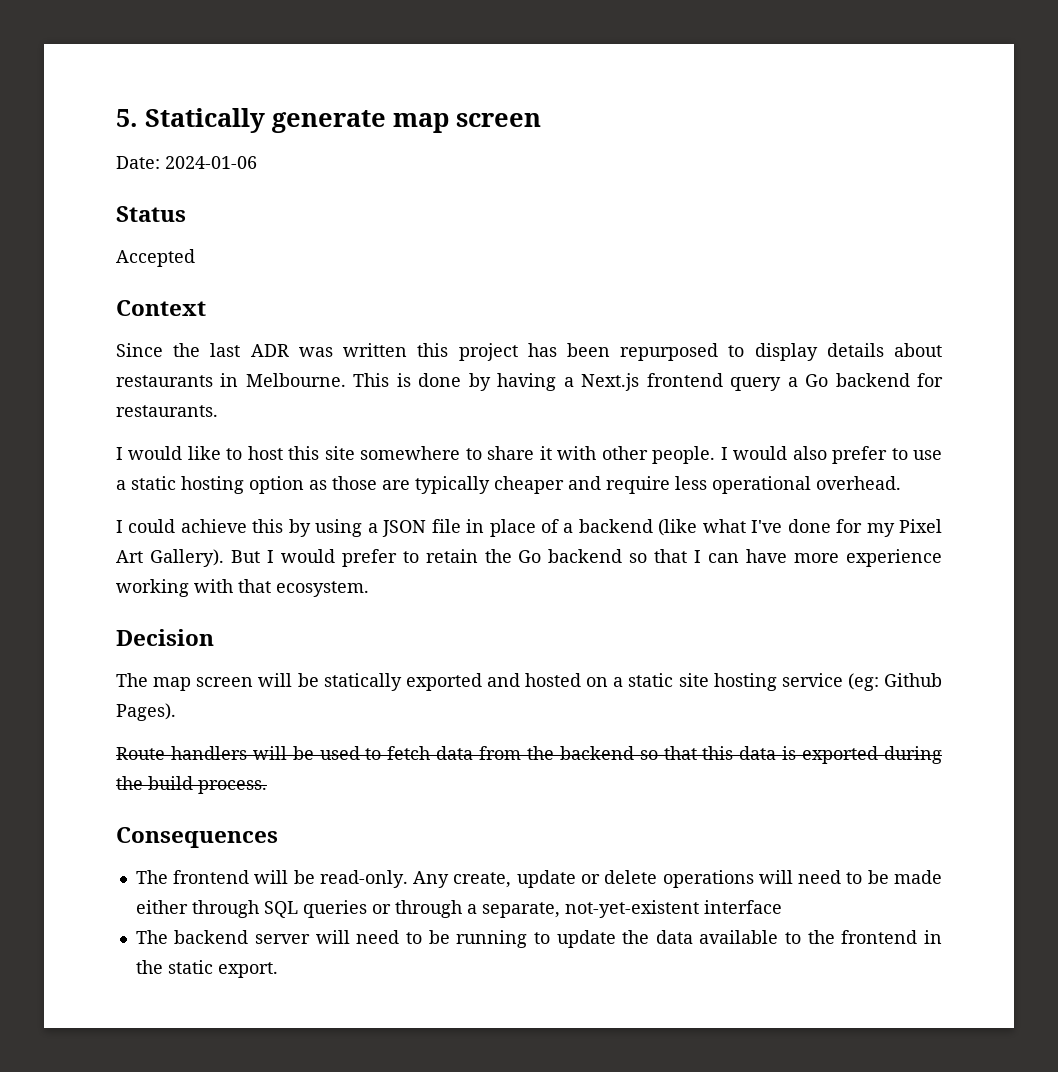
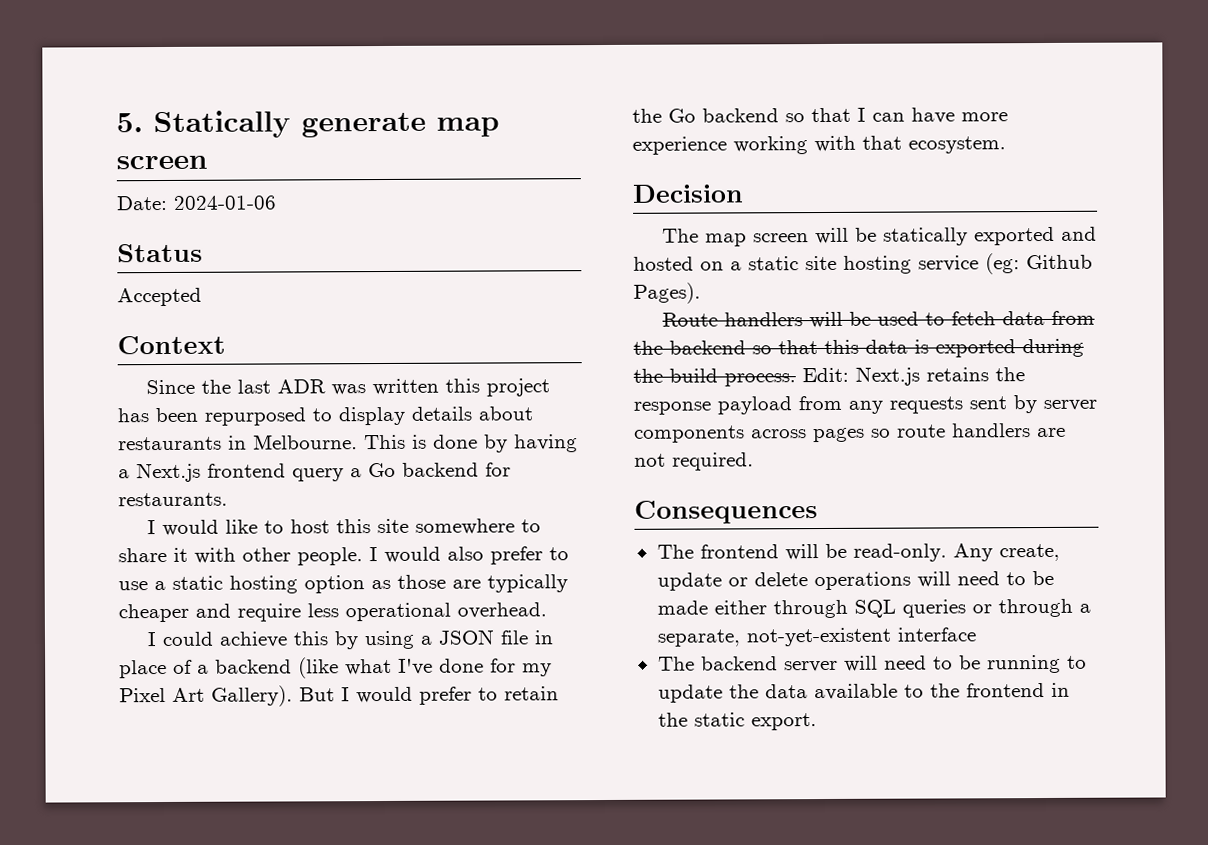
(267, 787) none -> [802,366,1025,386] [633,395,1097,415] [634,423,1066,443] [634,452,754,471] Edit: Next.js retains the response payload from any requests sent by server components across pages so route handlers are not required.

